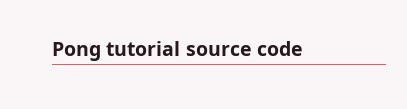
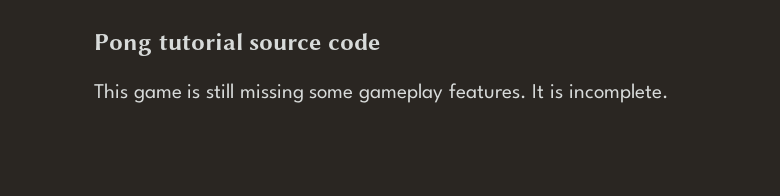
(303, 48) none -> [94,83,669,103] // This game is still missing some gameplay features. It is incomplete.

